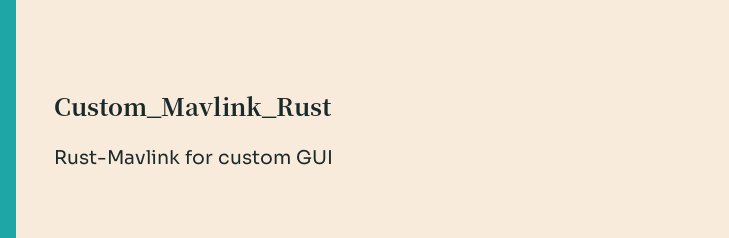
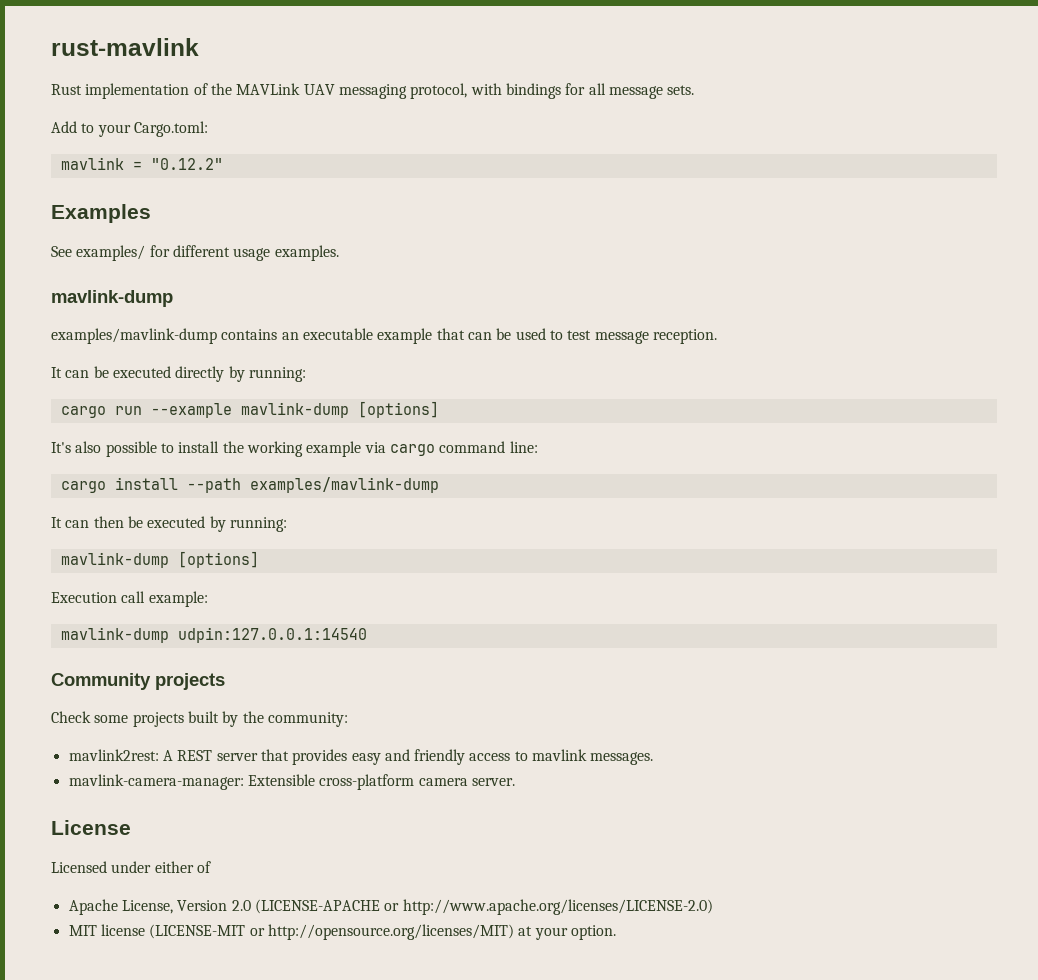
[54,96,332,118] [54,149,334,165] Custom_Mavlink_Rust // Rust-Mavlink for custom GUI -> [51,38,199,56] [51,83,695,99] [51,121,208,137] [60,157,223,170] [51,204,151,223] [51,245,339,261] [51,290,173,307] [51,328,717,344] [51,366,306,382] [60,401,439,418] [51,441,538,457] [60,477,439,493] [51,516,287,532] [60,551,259,568] [51,591,208,607] [60,627,367,643] [51,673,225,690] [51,711,348,727] [68,749,654,765] [68,774,515,790] [51,820,131,835] [51,861,211,873] [68,899,713,915] [68,924,616,940] rust-mavlink // Rust implementation of the MAVLink UAV messaging protocol, with bindings for all message sets. // Add to your Cargo.toml: // mavlink = "0.12.2" // Examples // See examples/ for different usage examples. // mavlink-dump // examples/mavlink-dump contains an executable example that can be used to test message reception. // It can be executed directly by running: // cargo run --example mavlink-dump [options] // It's also possible to install the working example via cargo command line: // cargo install --path examples/mavlink-dump // It can then be executed by running: // mavlink-dump [options] // Execution call example: // mavlink-dump udpin:127.0.0.1:14540 // Community projects // Check some projects built by the community: // mavlink2rest: A REST server that provides easy and friendly access to mavlink messages. // mavlink-camera-manager: Extensible cross-platform camera server. // License // Licensed under either of // Apache License, Version 2.0 (LICENSE-APACHE or http://www.apache.org/licenses/LICENSE-2.0) // MIT license (LICENSE-MIT or http://opensource.org/licenses/MIT) at your option.

